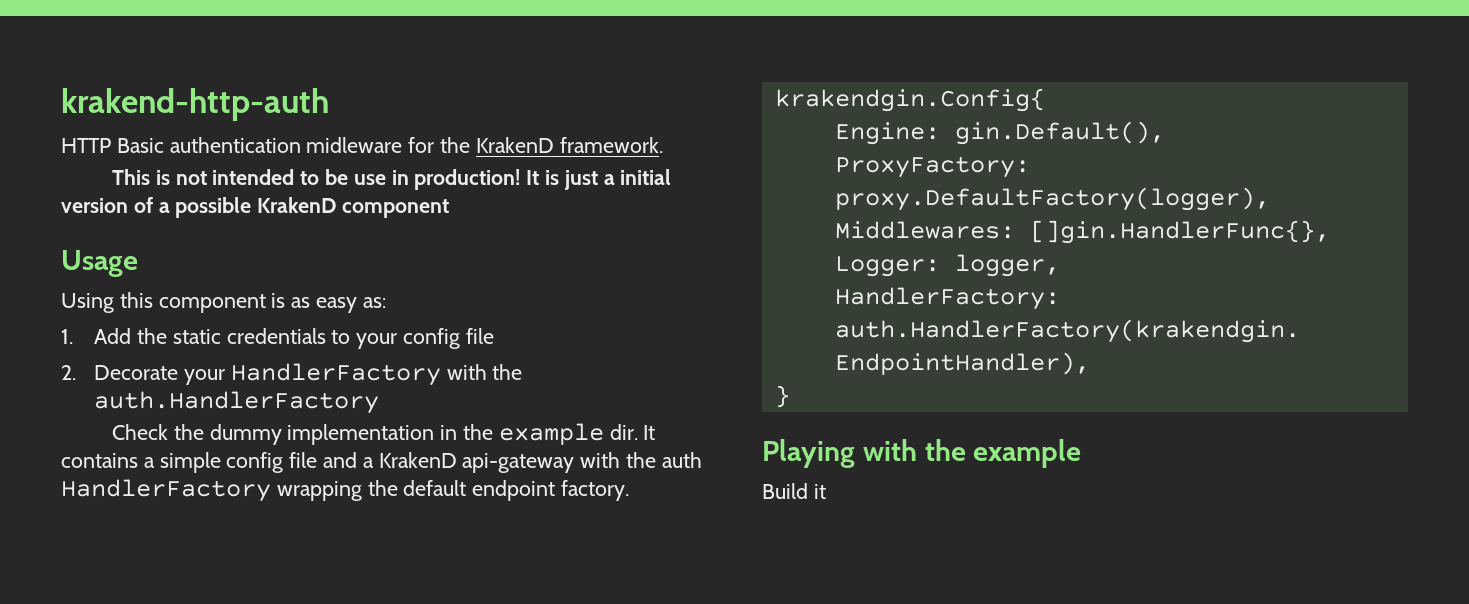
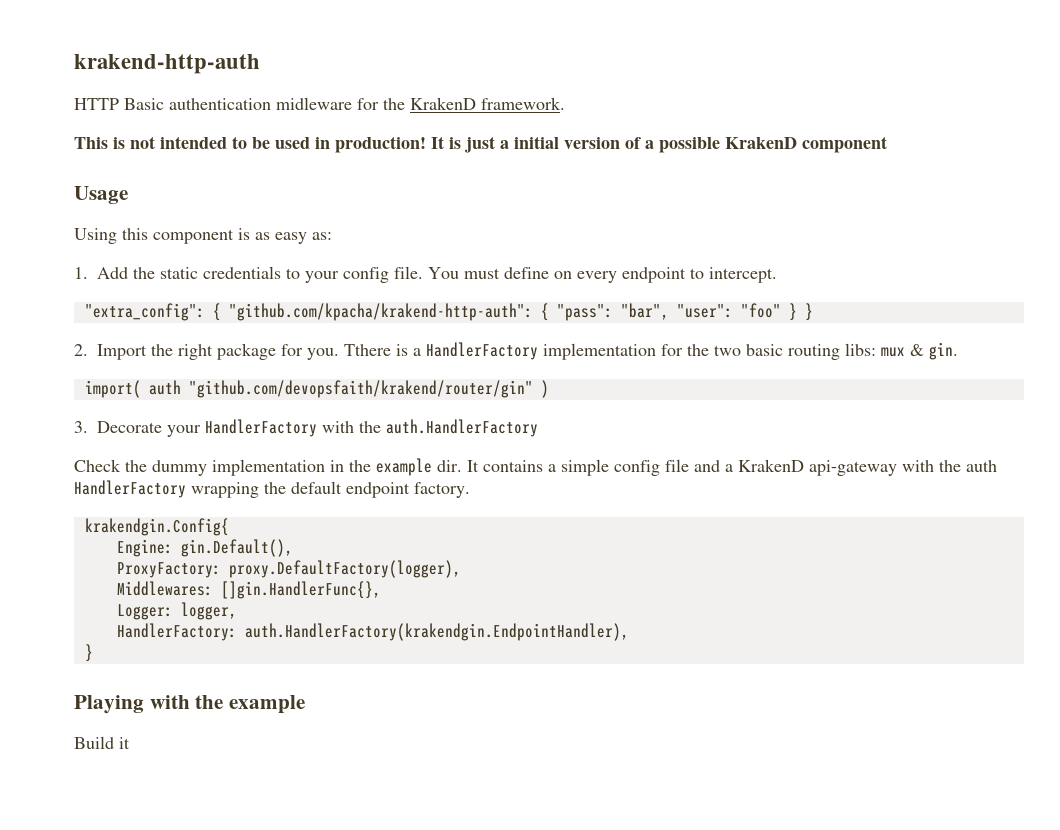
[353,174,386,185] use -> [275,137,310,149] used
[465,328,494,344] [61,365,76,380] file // 2. -> [394,266,777,283] [84,303,813,321] [74,342,958,360] [84,380,549,398] [74,421,88,433] file. You must define on every endpoint to intercept. // "extra_config": { "github.com/kpacha/krakend-http-auth": { "pass": "bar", "user": "foo" } } // 2. Import the right package for you. Tthere is a HandlerFactory implementation for the two basic routing libs: mux & gin. // import( auth "github.com/devopsfaith/krakend/router/gin" ) // 3.

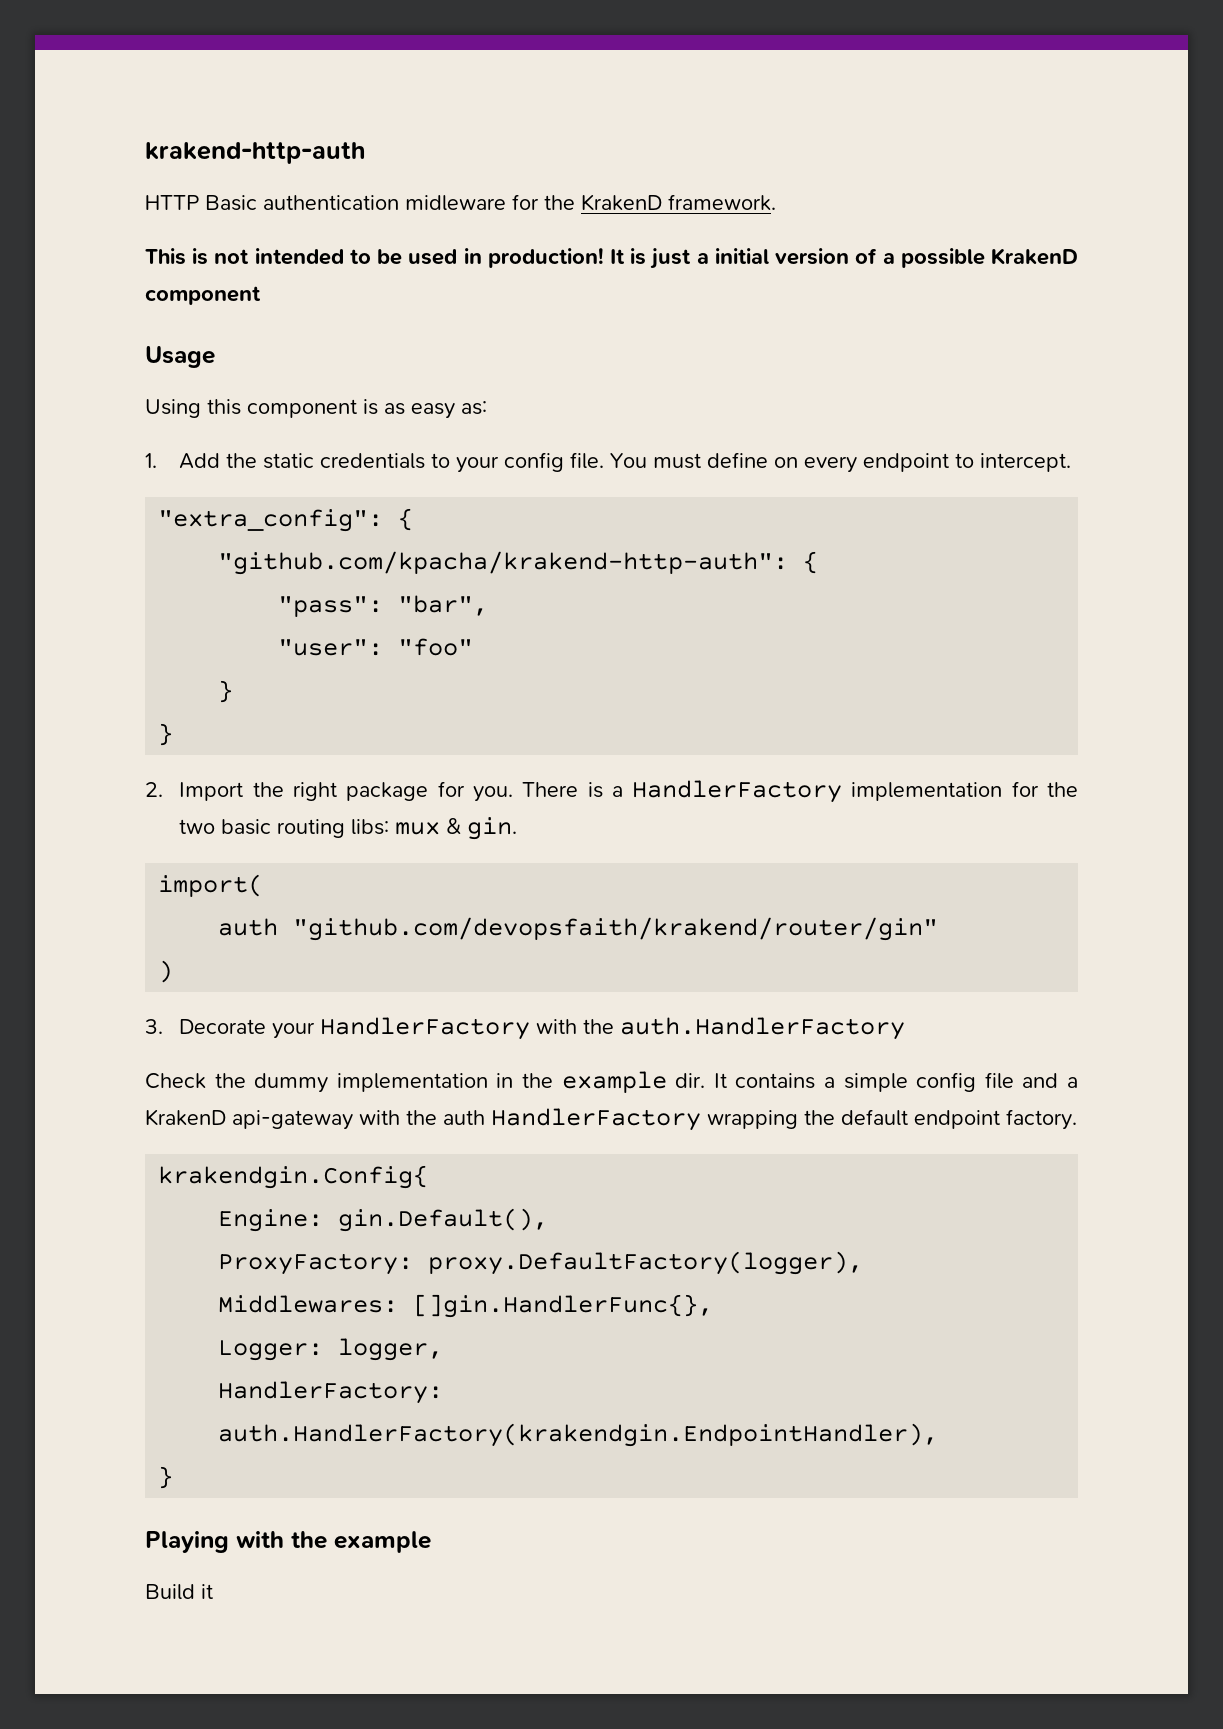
(221, 312) none -> (414, 519) //
(549, 312) none -> (819, 562) //
(669, 311) none -> (489, 605) //
[788,303,797,321] } -> [218,680,234,703] // } //
[344,344,391,356] Tthere -> [522,782,579,797] There
(141, 389) none -> (264, 885) //
(533, 389) none -> (939, 929) //

